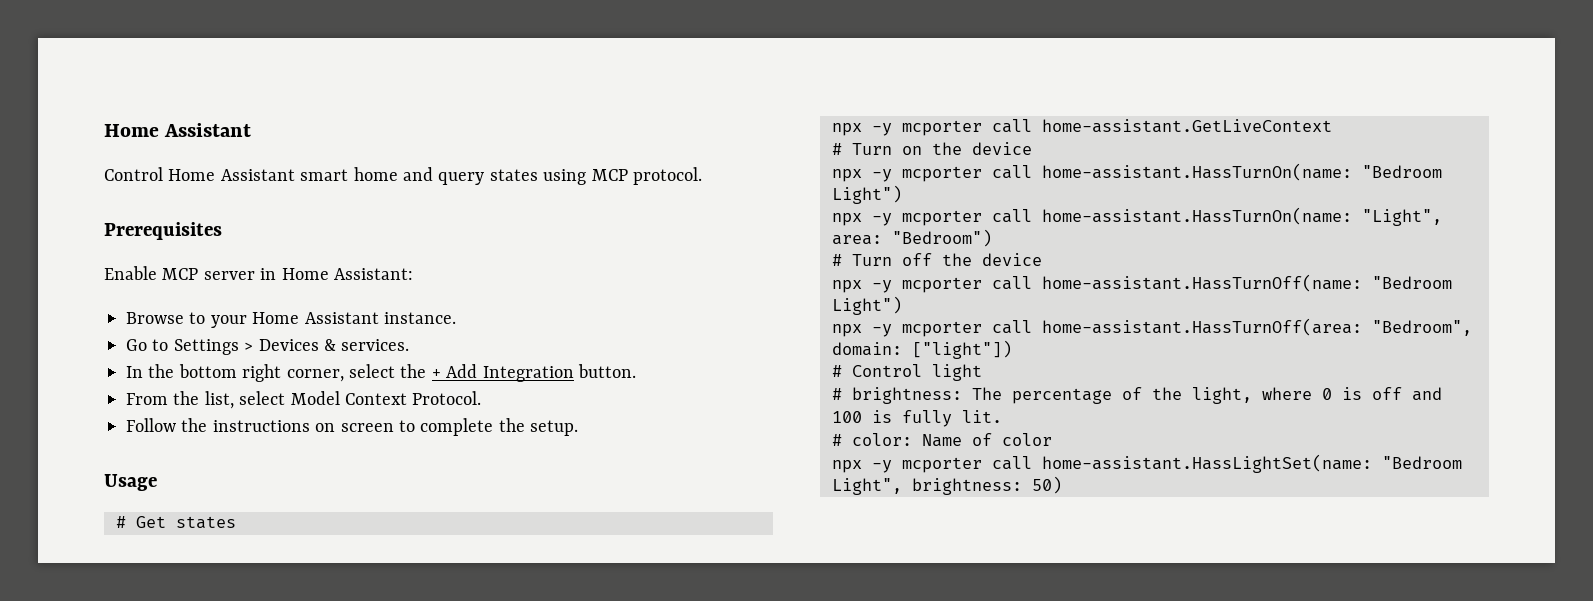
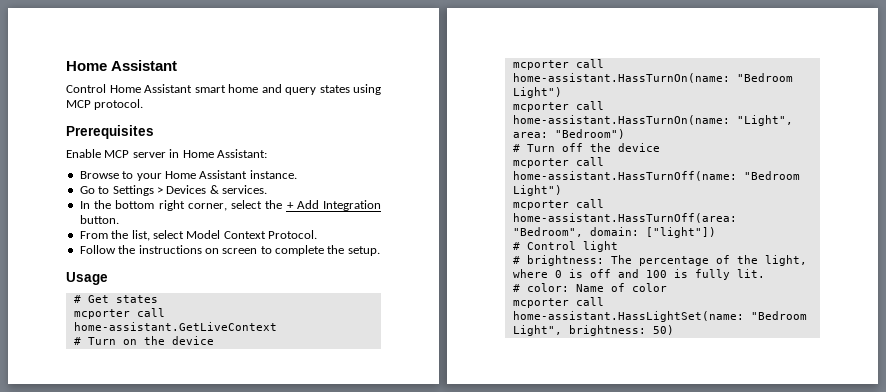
[832,123,892,136] npx -y -> (158, 299) none
[832,169,892,182] npx -y -> (214, 340) none
[832,213,892,226] npx -y -> (562, 92) none
[832,280,892,293] npx -y -> (660, 147) none
[832,324,892,337] npx -y -> (562, 190) none
[832,460,892,473] npx -y -> (667, 287) none

